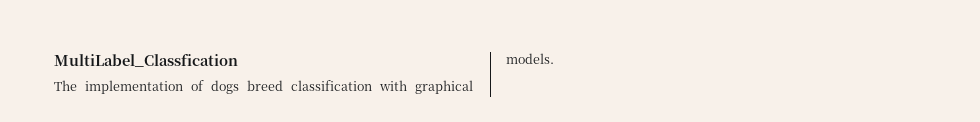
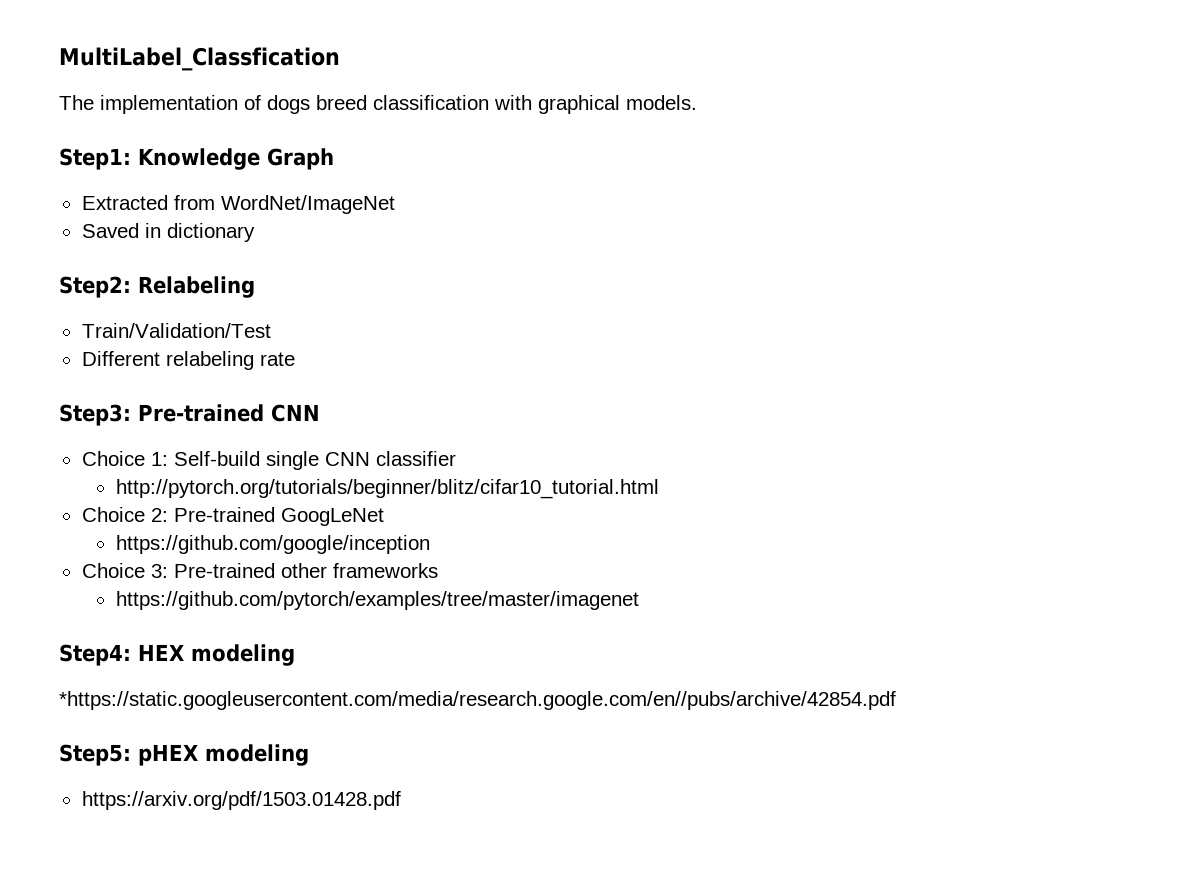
(554, 58) none -> [59,148,334,170] [81,195,395,214] [81,223,255,242] [59,276,255,298] [81,323,271,338] [81,351,295,370] [59,404,320,426] [81,451,456,470] [115,479,659,499] [81,507,384,526] [115,535,430,554] [81,563,438,578] [115,591,639,610] [59,644,295,666] [59,691,896,710] [59,744,309,766] [81,791,401,810] // Step1: Knowledge Graph // Extracted from WordNet/ImageNet // Saved in dictionary // Step2: Relabeling // Train/Validation/Test // Different relabeling rate // Step3: Pre-trained CNN // Choice 1: Self-build single CNN classifier // http://pytorch.org/tutorials/beginner/blitz/cifar10_tutorial.html // Choice 2: Pre-trained GoogLeNet // https://github.com/google/inception // Choice 3: Pre-trained other frameworks // https://github.com/pytorch/examples/tree/master/imagenet // Step4: HEX modeling // *https://static.googleusercontent.com/media/research.google.com/en//pubs/archive/42854.pdf // Step5: pHEX modeling // https://arxiv.org/pdf/1503.01428.pdf

